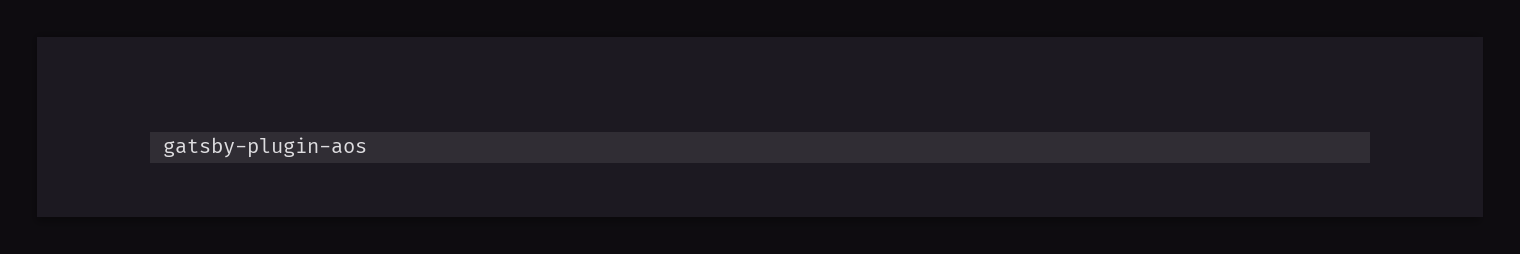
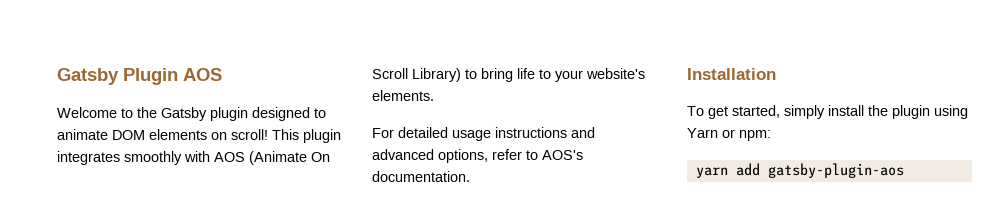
(163, 147) none -> [57,68,222,85] [57,107,326,121] [57,129,341,143] [57,151,330,165] [372,68,645,82] [372,90,434,101] [372,127,595,141] [372,149,583,163] [372,171,470,182] [687,68,776,80] [687,105,968,119] [687,128,771,141] [695,163,760,178] Gatsby Plugin AOS // Welcome to the Gatsby plugin designed to animate DOM elements on scroll! This plugin integrates smoothly with AOS (Animate On Scroll Library) to bring life to your website's elements. // For detailed usage instructions and advanced options, refer to AOS's documentation. // Installation // To get started, simply install the plugin using Yarn or npm: // yarn add

